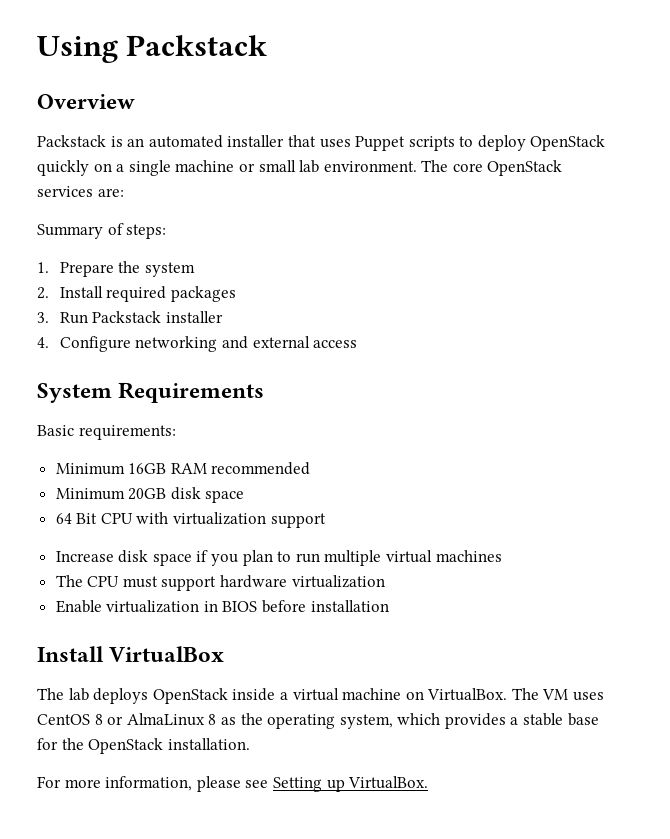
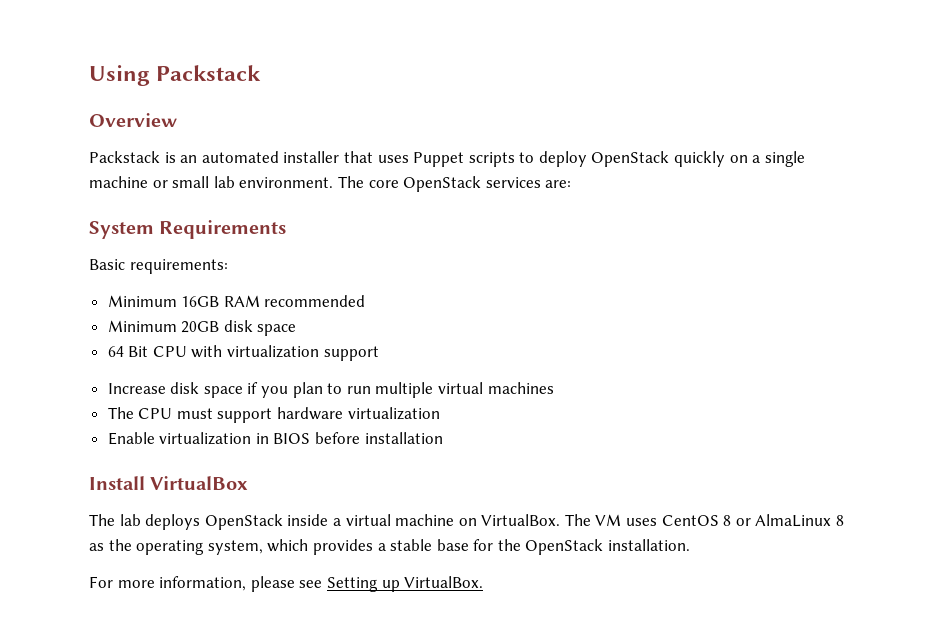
[37,223,167,239] [37,261,195,277] [37,286,236,302] [37,311,223,324] [37,336,358,352] // Summary of steps: // 1. Prepare the system // 2. Install required packages // 3. Run Packstack installer // 4. Configure networking and external access -> (572, 184) none

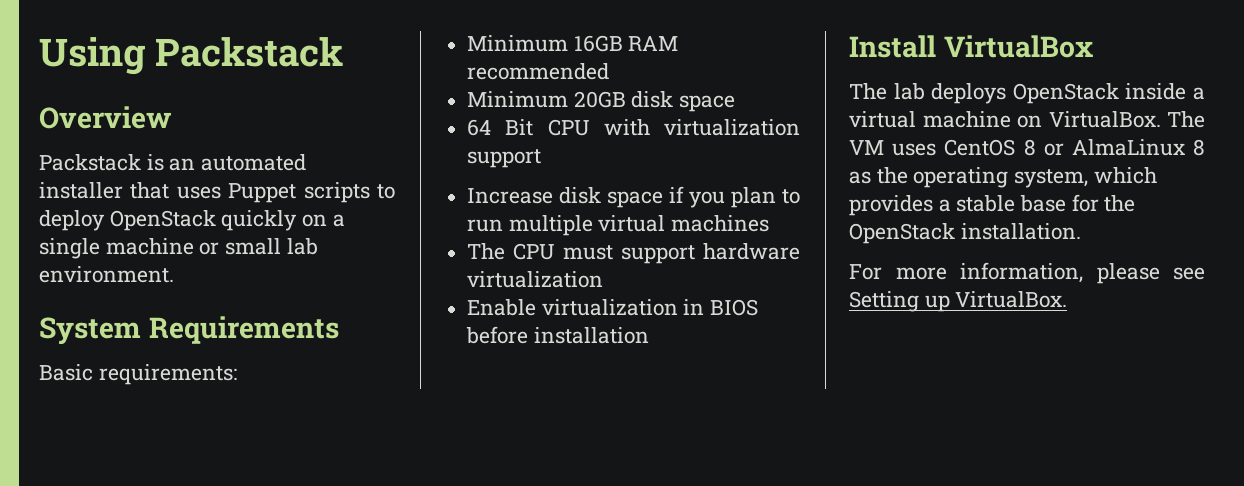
[337,176,572,192] The core OpenStack services are: -> (174, 274) none

